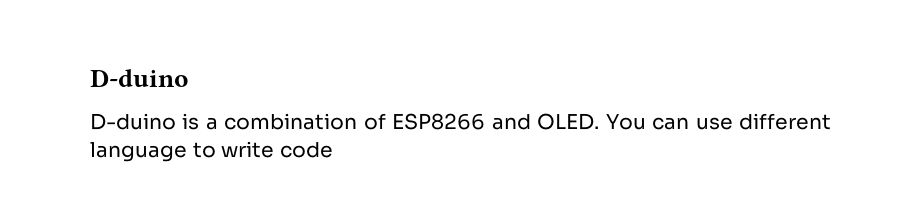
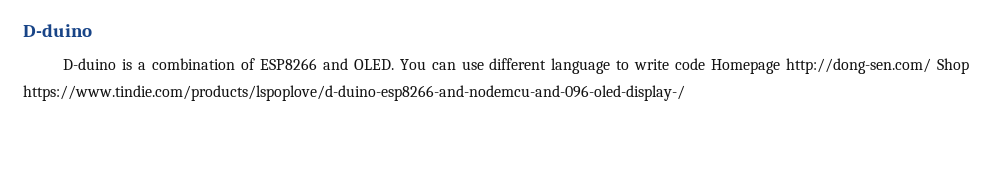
(333, 150) none -> [711,58,969,74] [23,85,685,101] Homepage http://dong-sen.com/ Shop https://www.tindie.com/products/lspoplove/d-duino-esp8266-and-nodemcu-and-096-oled-display-/

